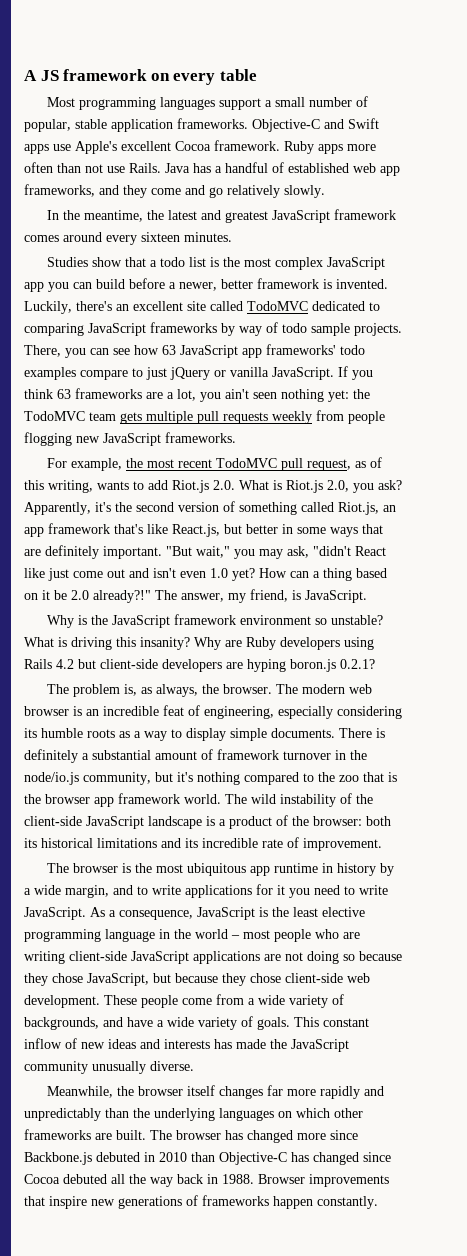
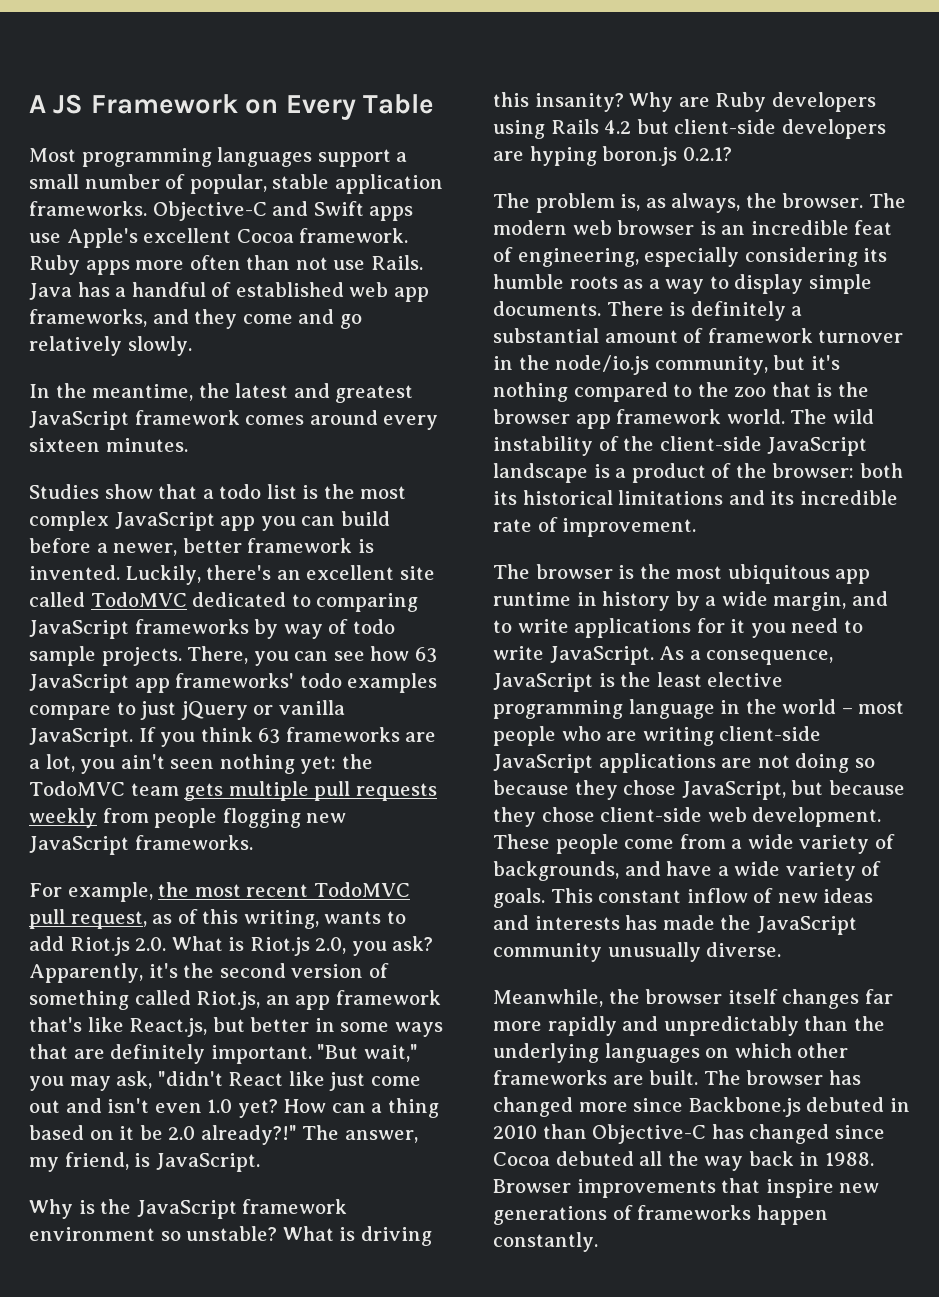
[63,69,257,85] framework on every table -> [90,94,435,120] Framework on Every Table

